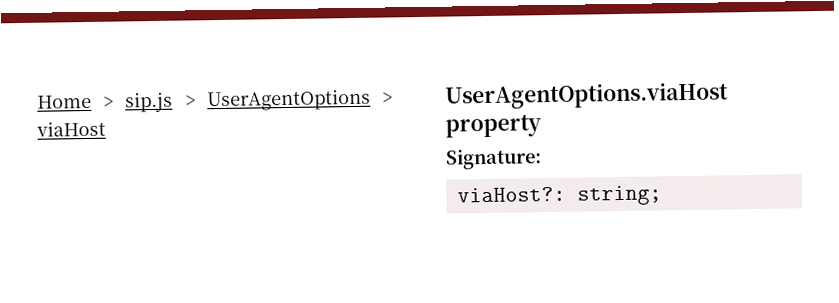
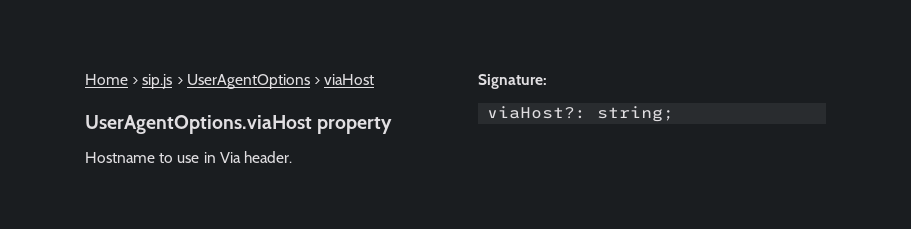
(542, 126) none -> [85,151,292,163] // Hostname to use in Via header.

